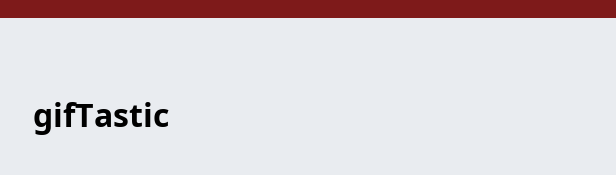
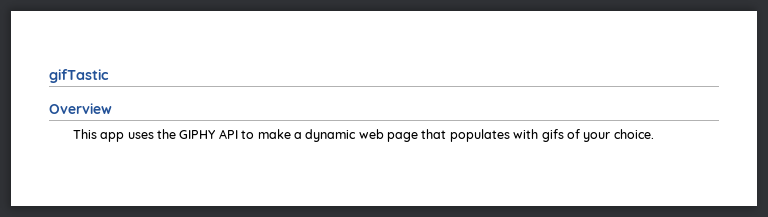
(169, 118) none -> [49,103,112,114] [72,129,654,142] // Overview // This app uses the GIPHY API to make a dynamic web page that populates with gifs of your choice.

